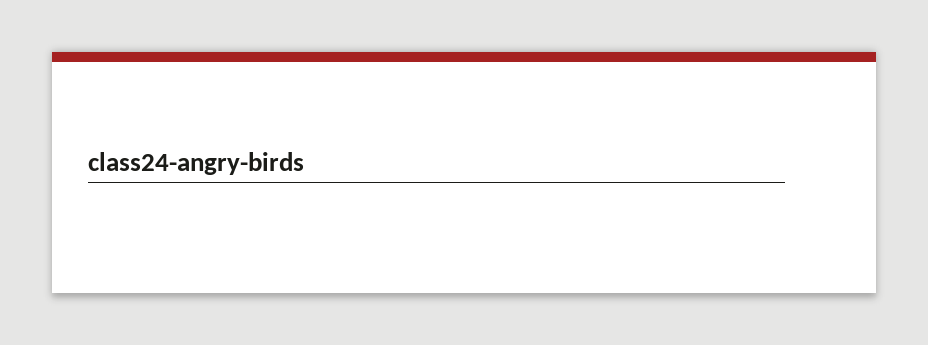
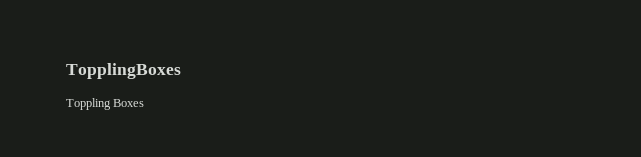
[88,152,304,175] class24-angry-birds -> [66,63,181,79] [66,98,145,110] TopplingBoxes // Toppling Boxes

